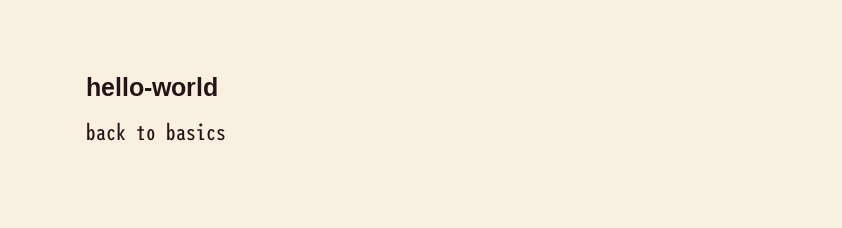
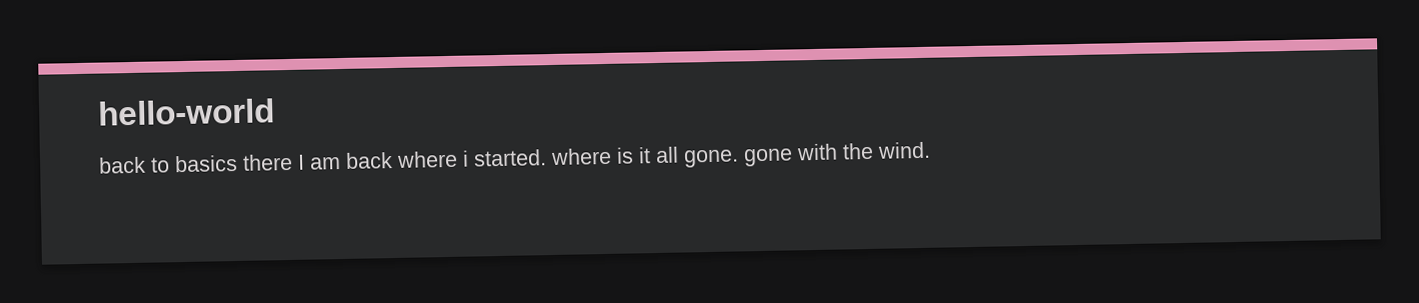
(226, 131) none -> [242,141,931,171] there I am back where i started. where is it all gone. gone with the wind.

